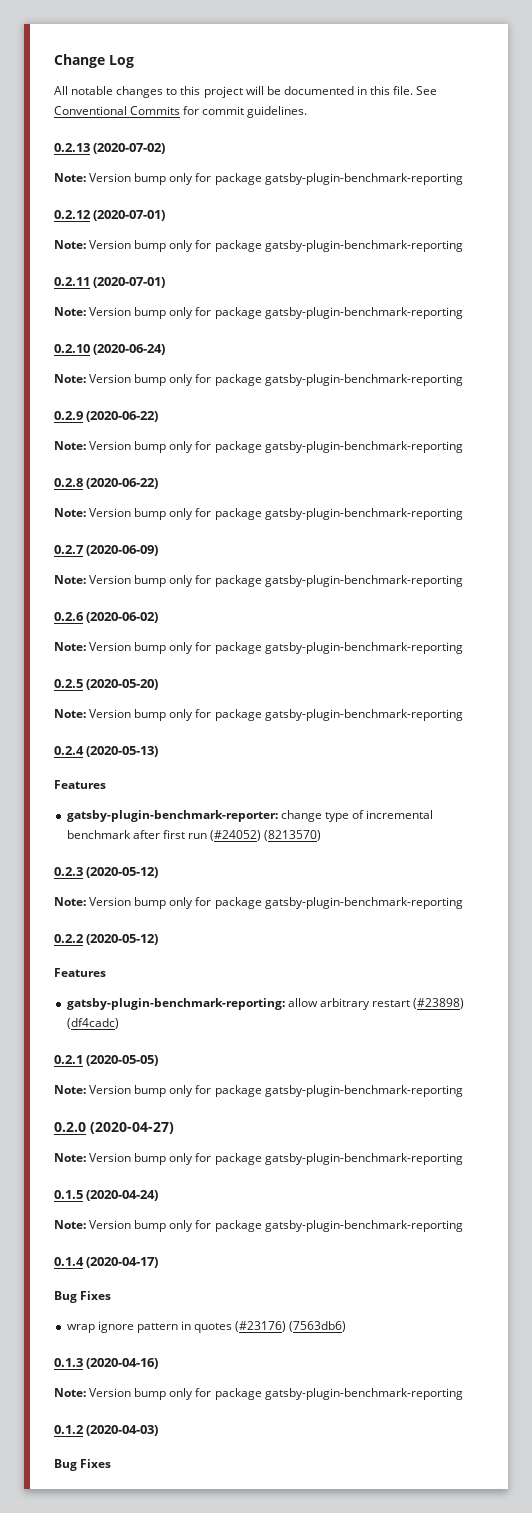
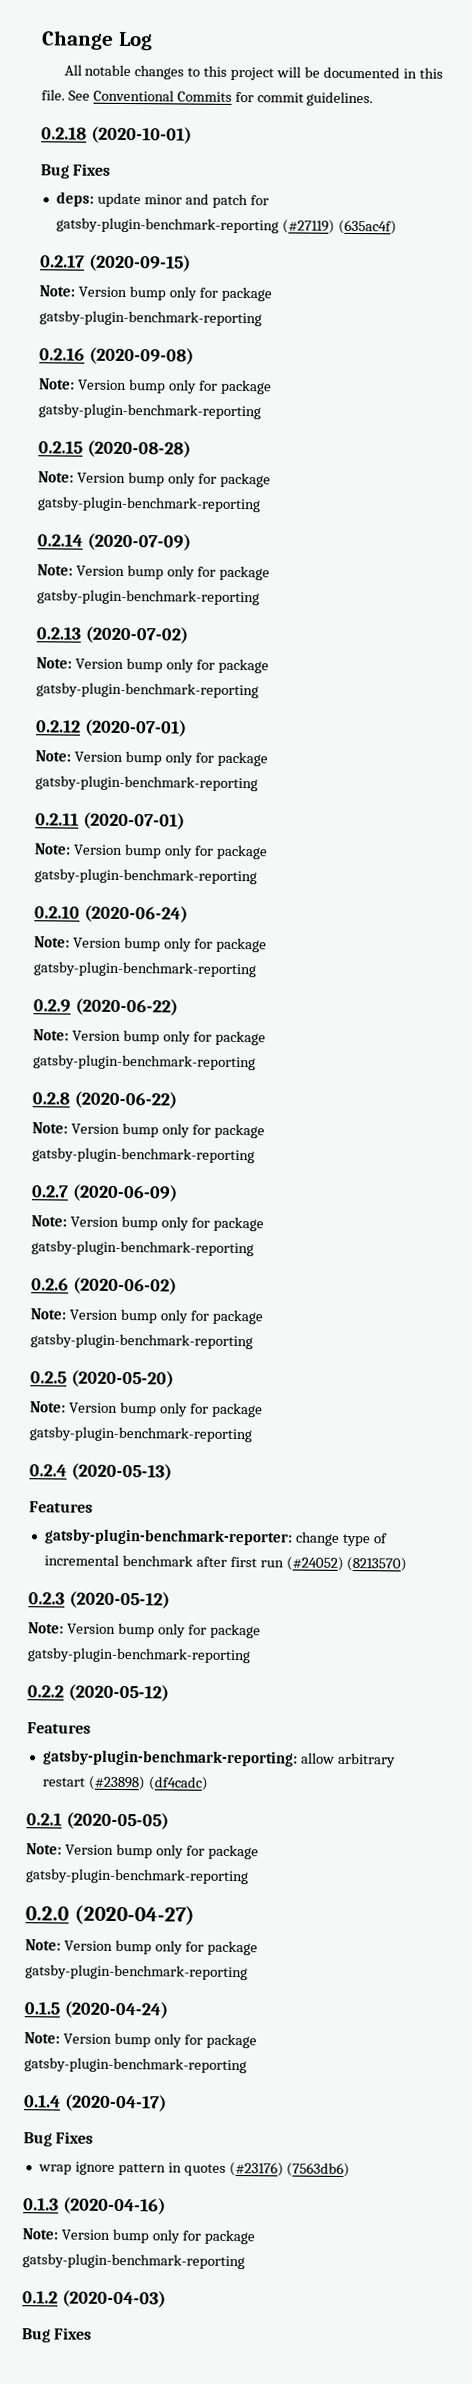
(308, 112) none -> [41,125,192,144] [40,163,111,179] [55,191,269,209] [55,217,397,235] [40,253,191,272] [39,285,272,302] [39,310,262,327] [39,346,194,365] [38,378,272,395] [38,403,261,420] [38,439,191,458] [38,471,271,488] [37,496,261,513] [37,532,191,551] [37,564,270,581] [37,589,260,606] // 0.2.18 (2020-10-01) // Bug Fixes // deps: update minor and patch for gatsby-plugin-benchmark-reporting (#27119) (635ac4f) // 0.2.17 (2020-09-15) // Note: Version bump only for package gatsby-plugin-benchmark-reporting // 0.2.16 (2020-09-08) // Note: Version bump only for package gatsby-plugin-benchmark-reporting // 0.2.15 (2020-08-28) // Note: Version bump only for package gatsby-plugin-benchmark-reporting // 0.2.14 (2020-07-09) // Note: Version bump only for package gatsby-plugin-benchmark-reporting

